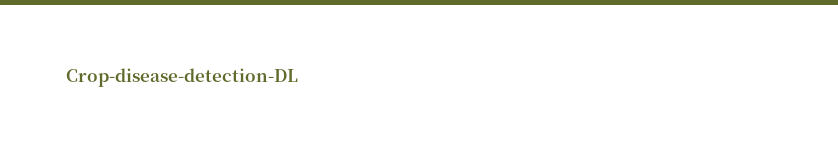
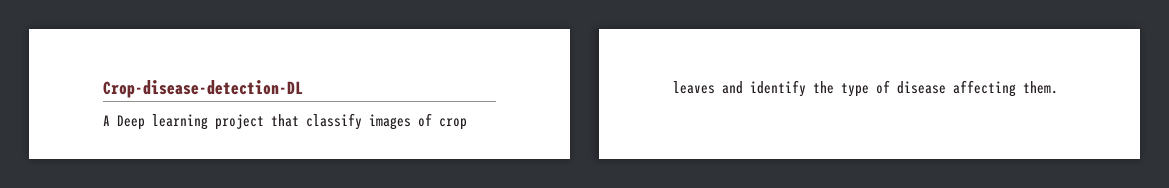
(298, 77) none -> [103,113,467,130] [673,80,1058,97] // A Deep learning project that classify images of crop leaves and identify the type of disease affecting them.

